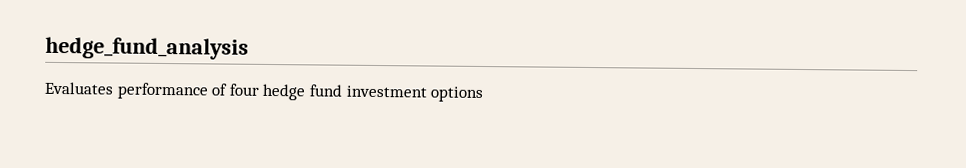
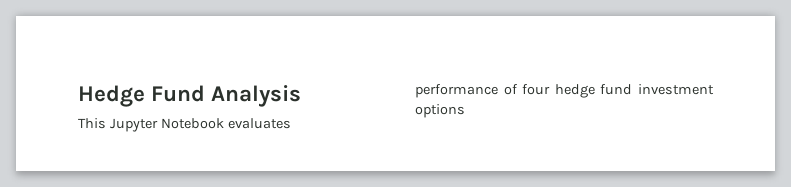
[45,36,249,60] [44,81,113,95] hedge_fund_analysis // Evaluates -> [78,85,302,107] [78,118,291,132] Hedge Fund Analysis // This Jupyter Notebook evaluates

